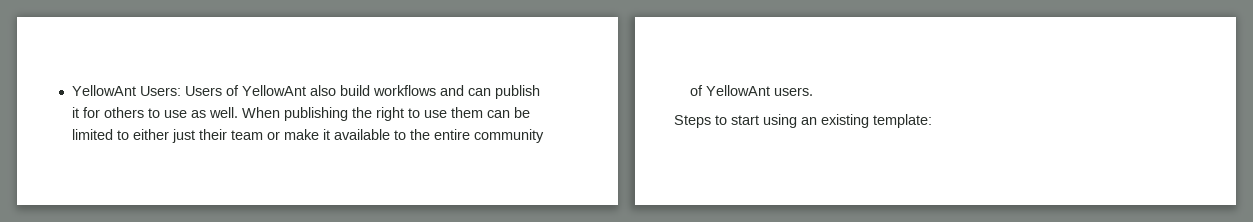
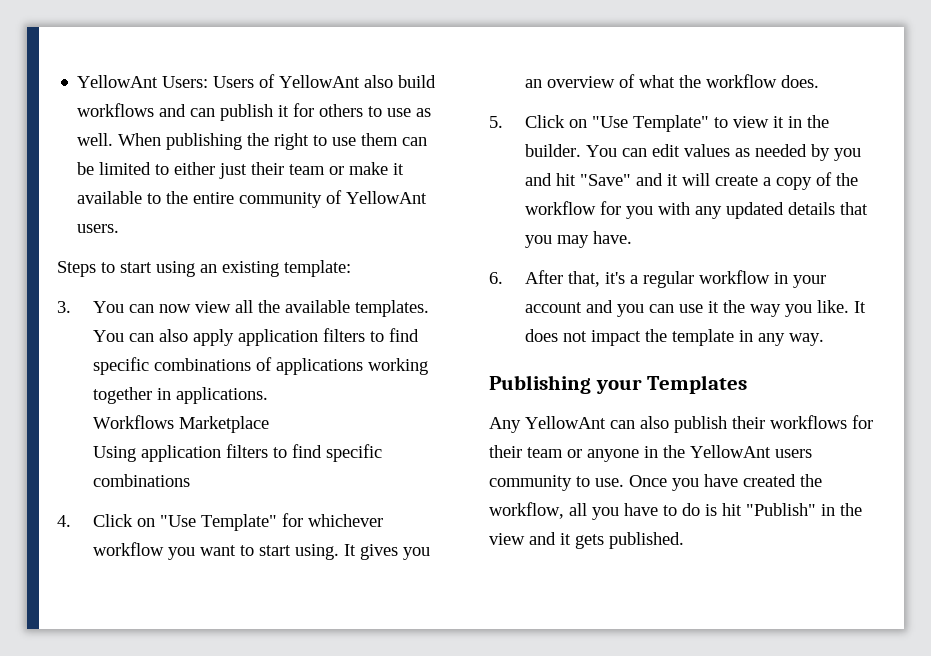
(932, 121) none -> [57,300,429,317] [92,328,419,346] [92,357,428,375] [92,387,268,404] [92,415,269,433] [92,444,382,462] [92,474,190,487] [57,513,383,531] [92,542,430,560] [524,74,819,88] [489,115,829,132] [524,144,861,161] [524,172,858,190] [524,201,868,219] [524,231,632,248] [489,270,826,288] [524,300,866,317] [524,329,824,346] [489,375,748,394] [489,415,873,433] [489,445,812,462] [489,474,822,491] [489,502,862,520] [489,532,684,549] // 3. You can now view all the available templates. You can also apply application filters to find specific combinations of applications working together in applications. // Workflows Marketplace // Using application filters to find specific combinations // 4. Click on "Use Template" for whichever workflow you want to start using. It gives you an overview of what the workflow does. // 5. Click on "Use Template" to view it in the builder. You can edit values as needed by you and hit "Save" and it will create a copy of the workflow for you with any updated details that you may have. // 6. After that, it's a regular workflow in your account and you can use it the way you like. It does not impact the template in any way. // Publishing your Templates // Any YellowAnt can also publish their workflows for their team or anyone in the YellowAnt users community to use. Once you have created the workflow, all you have to do is hit "Publish" in the view and it gets published.

